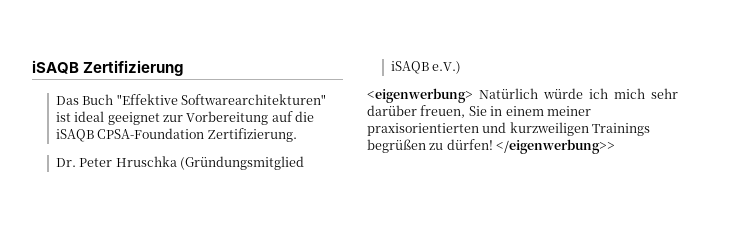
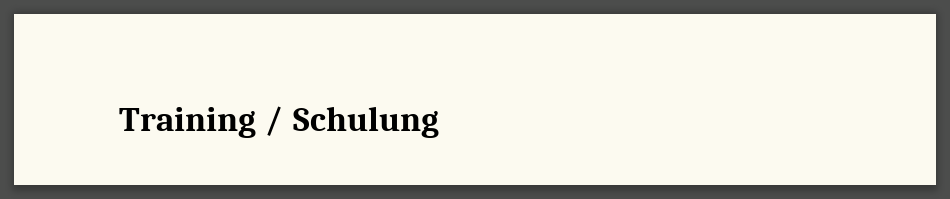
[32,60,184,76] [55,94,326,105] [55,111,315,125] [55,128,297,142] [55,156,304,170] [390,61,462,74] [367,88,678,103] [367,105,591,118] [367,122,651,136] [367,139,616,154] iSAQB Zertifizierung // Das Buch "Effektive Softwarearchitekturen" ist ideal geeignet zur Vorbereitung auf die iSAQB CPSA-Foundation Zertifizierung. // Dr. Peter Hruschka (Gründungsmitglied iSAQB e.V.) // <eigenwerbung> Natürlich würde ich mich sehr darüber freuen, Sie in einem meiner praxisorientierten und kurzweiligen Trainings begrüßen zu dürfen! </eigenwerbung>> -> [119,106,439,138] Training / Schulung

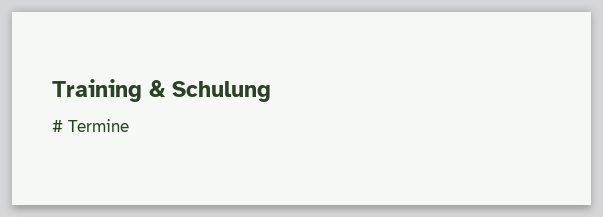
[265,106,284,136] / -> [149,80,166,97] &
(439, 122) none -> [52,119,129,132] // # Termine

